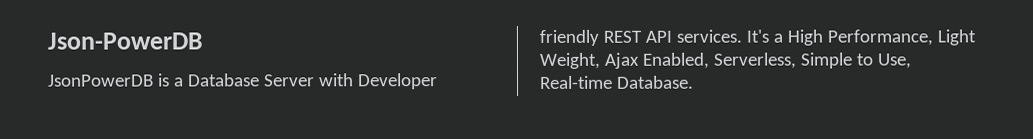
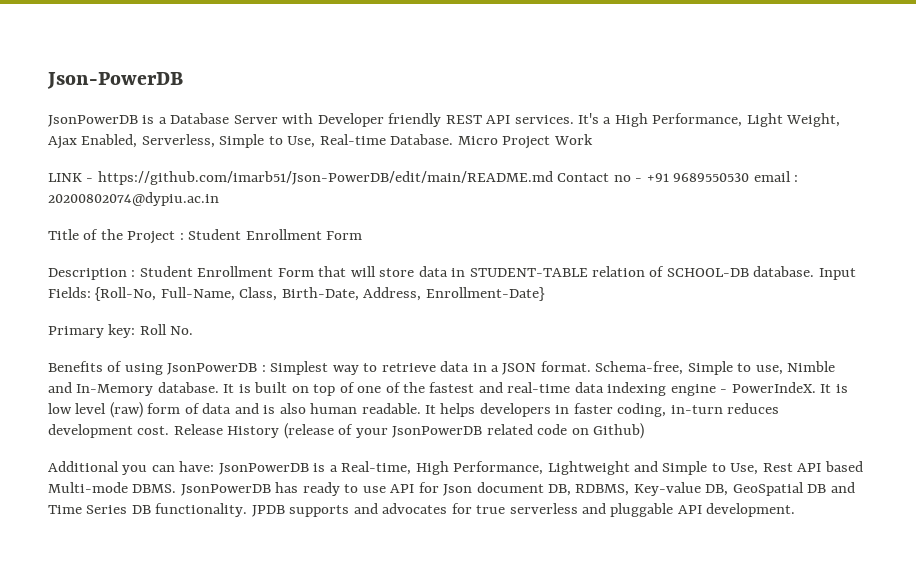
(694, 82) none -> [457,134,593,149] [48,171,799,185] [48,192,219,206] [48,229,363,244] [48,266,856,280] [48,287,545,301] [48,324,194,338] [48,361,836,375] [48,382,848,396] [48,402,780,418] [48,423,645,439] [48,461,863,475] [48,482,855,496] [48,503,796,517] Micro Project Work // LINK - https://github.com/imarb51/Json-PowerDB/edit/main/README.md Contact no - +91 9689550530 email : 20200802074@dypiu.ac.in // Title of the Project : Student Enrollment Form // Description : Student Enrollment Form that will store data in STUDENT-TABLE relation of SCHOOL-DB database. Input Fields: {Roll-No, Full-Name, Class, Birth-Date, Address, Enrollment-Date} // Primary key: Roll No. // Benefits of using JsonPowerDB : Simplest way to retrieve data in a JSON format. Schema-free, Simple to use, Nimble and In-Memory database. It is built on top of one of the fastest and real-time data indexing engine - PowerIndeX. It is low level (raw) form of data and is also human readable. It helps developers in faster coding, in-turn reduces development cost. Release History (release of your JsonPowerDB related code on Github) // Additional you can have: JsonPowerDB is a Real-time, High Performance, Lightweight and Simple to Use, Rest API based Multi-mode DBMS. JsonPowerDB has ready to use API for Json document DB, RDBMS, Key-value DB, GeoSpatial DB and Time Series DB functionality. JPDB supports and advocates for true serverless and pluggable API development.

